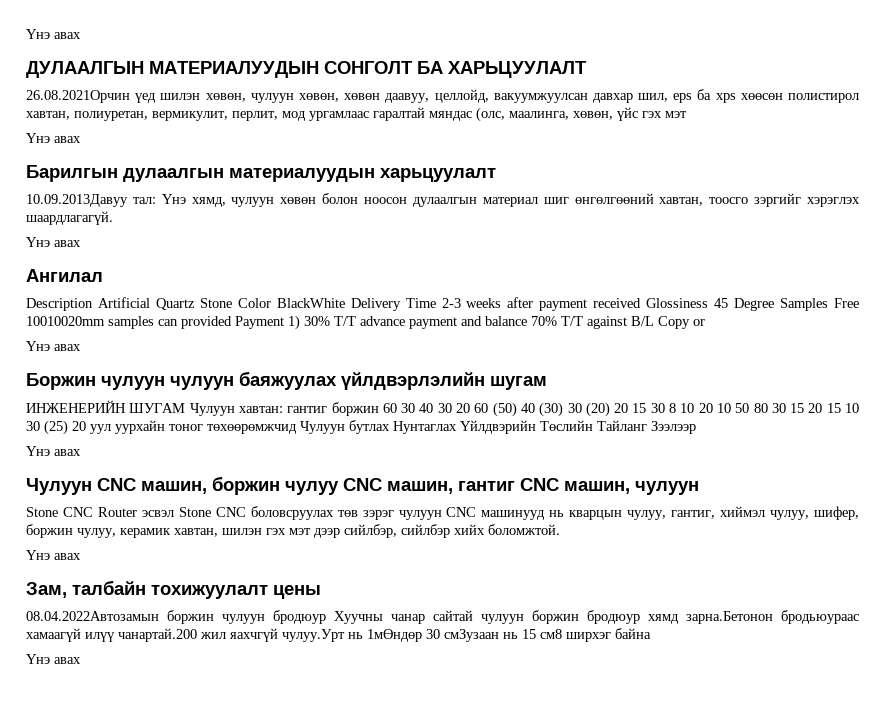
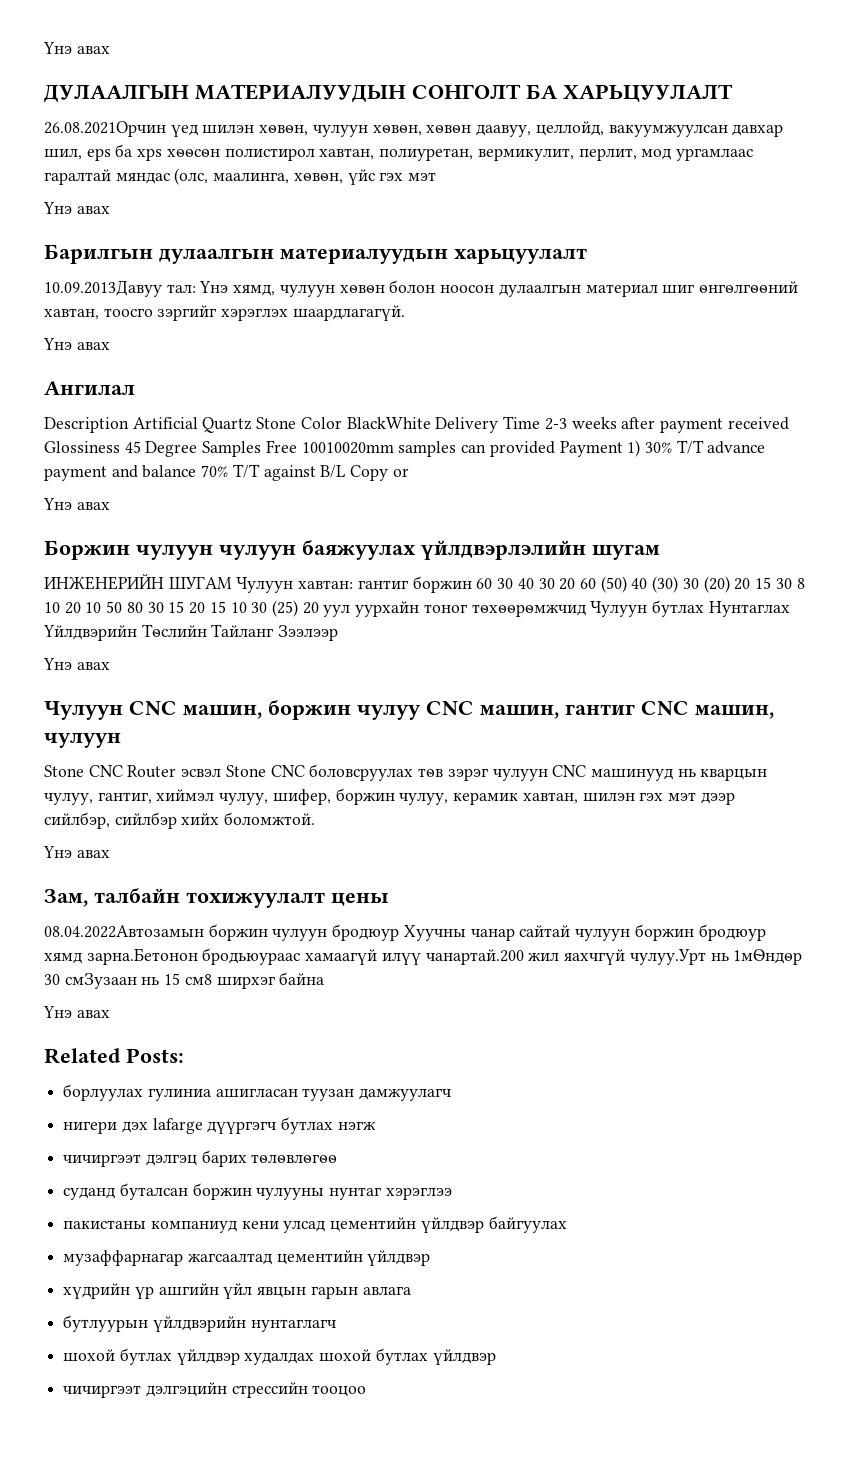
(81, 660) none -> [44,1048,184,1064] [63,1084,452,1101] [63,1117,376,1134] [63,1150,338,1167] [63,1183,452,1200] [63,1216,567,1233] [63,1250,431,1266] [63,1283,411,1299] [63,1315,336,1332] [63,1348,496,1365] [63,1382,367,1398] // Related Posts: // борлуулах гулиниа ашигласан туузан дамжуулагч // нигери дэх lafarge дүүргэгч бутлах нэгж // чичиргээт дэлгэц барих төлөвлөгөө // суданд буталсан боржин чулууны нунтаг хэрэглээ // пакистаны компаниуд кени улсад цементийн үйлдвэр байгуулах // музаффарнагар жагсаалтад цементийн үйлдвэр // хүдрийн үр ашгийн үйл явцын гарын авлага // бутлуурын үйлдвэрийн нунтаглагч // шохой бутлах үйлдвэр худалдах шохой бутлах үйлдвэр // чичиргээт дэлгэцийн стрессийн тооцоо

